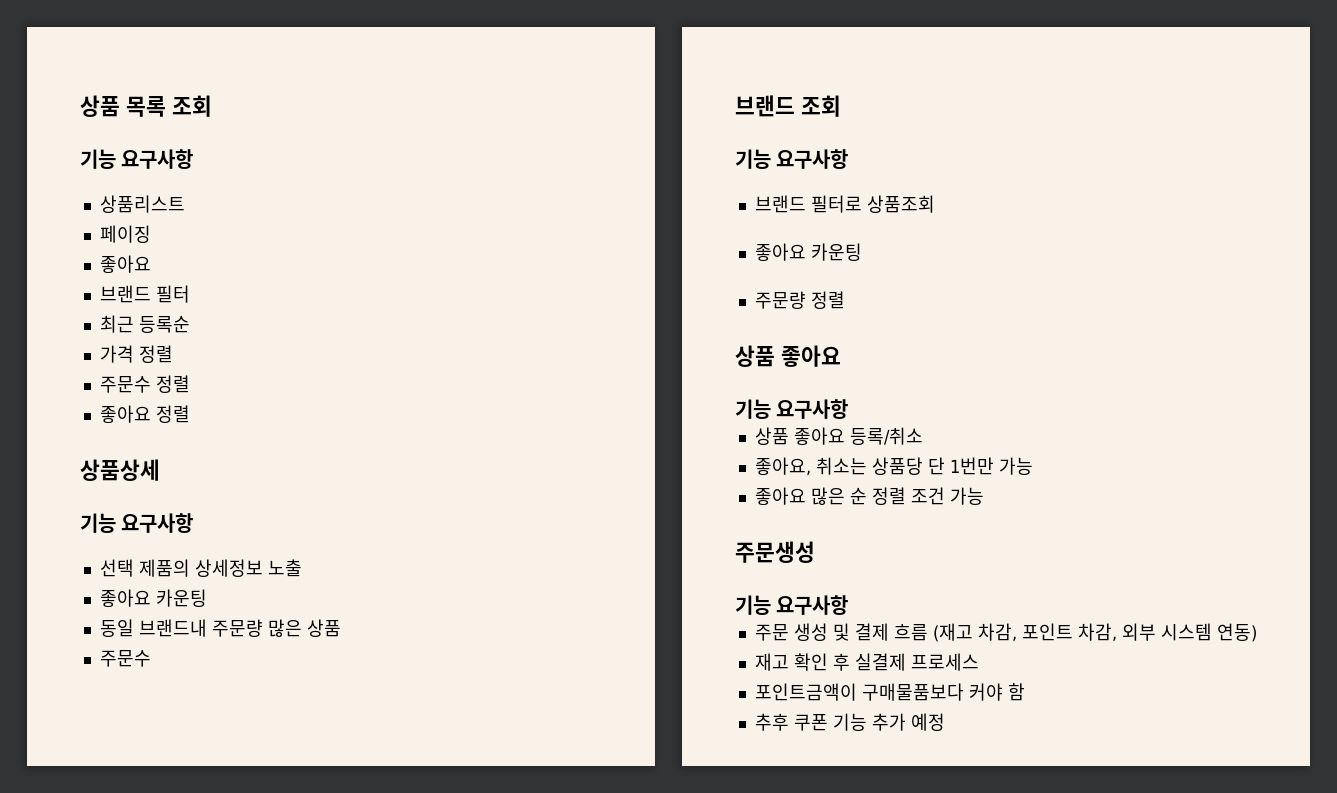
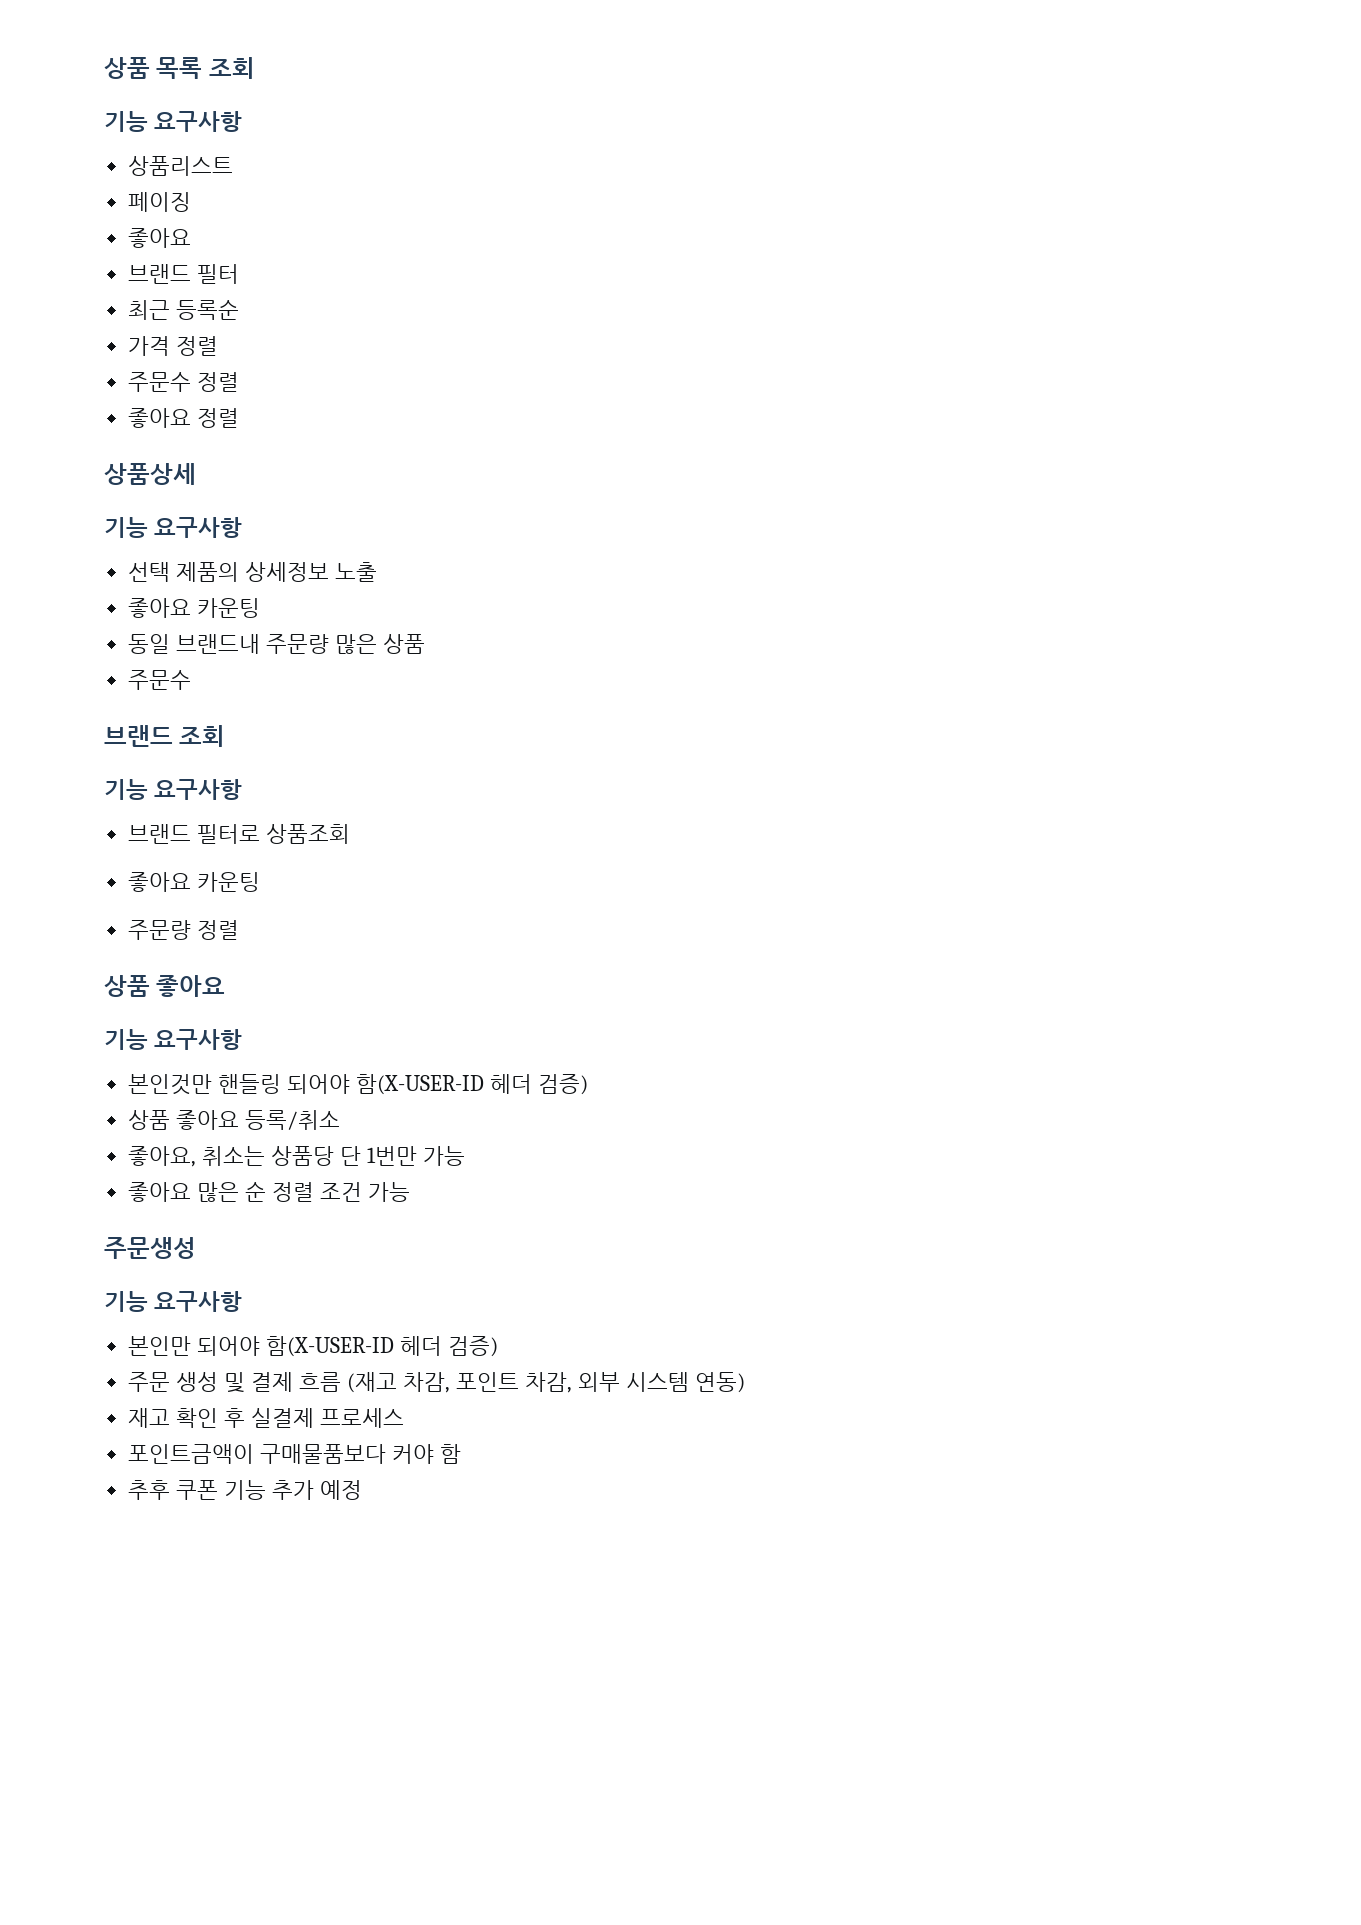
(849, 409) none -> [128,1074,588,1095] // 본인것만 핸들링 되어야 함(X-USER-ID 헤더 검증)
(849, 605) none -> [128,1336,498,1357] // 본인만 되어야 함(X-USER-ID 헤더 검증)

